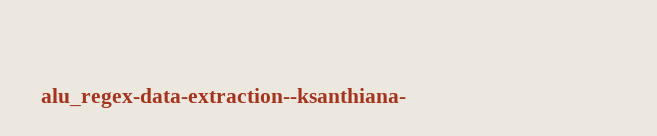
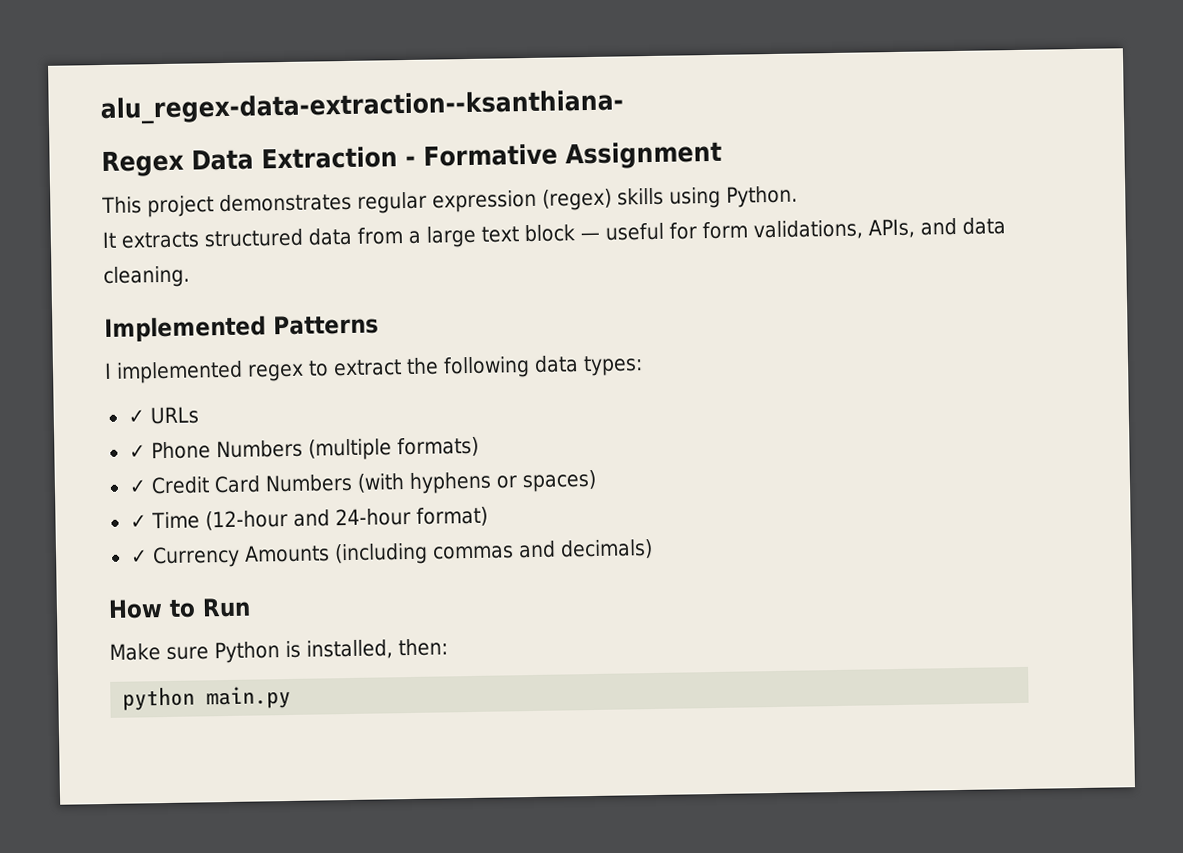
(406, 98) none -> [101,140,722,177] [101,185,798,218] [102,217,1006,249] [103,265,190,288] [104,314,379,342] [104,355,643,384] [127,406,199,425] [128,436,479,461] [128,469,597,495] [129,506,488,531] [129,539,653,569] [108,597,251,619] [109,638,448,664] [122,685,292,711] // Regex Data Extraction - Formative Assignment // This project demonstrates regular expression (regex) skills using Python. // It extracts structured data from a large text block — useful for form validations, APIs, and data cleaning. // Implemented Patterns // I implemented regex to extract the following data types: // ✓ URLs // ✓ Phone Numbers (multiple formats) // ✓ Credit Card Numbers (with hyphens or spaces) // ✓ Time (12-hour and 24-hour format) // ✓ Currency Amounts (including commas and decimals) // How to Run // Make sure Python is installed, then: // python main.py

